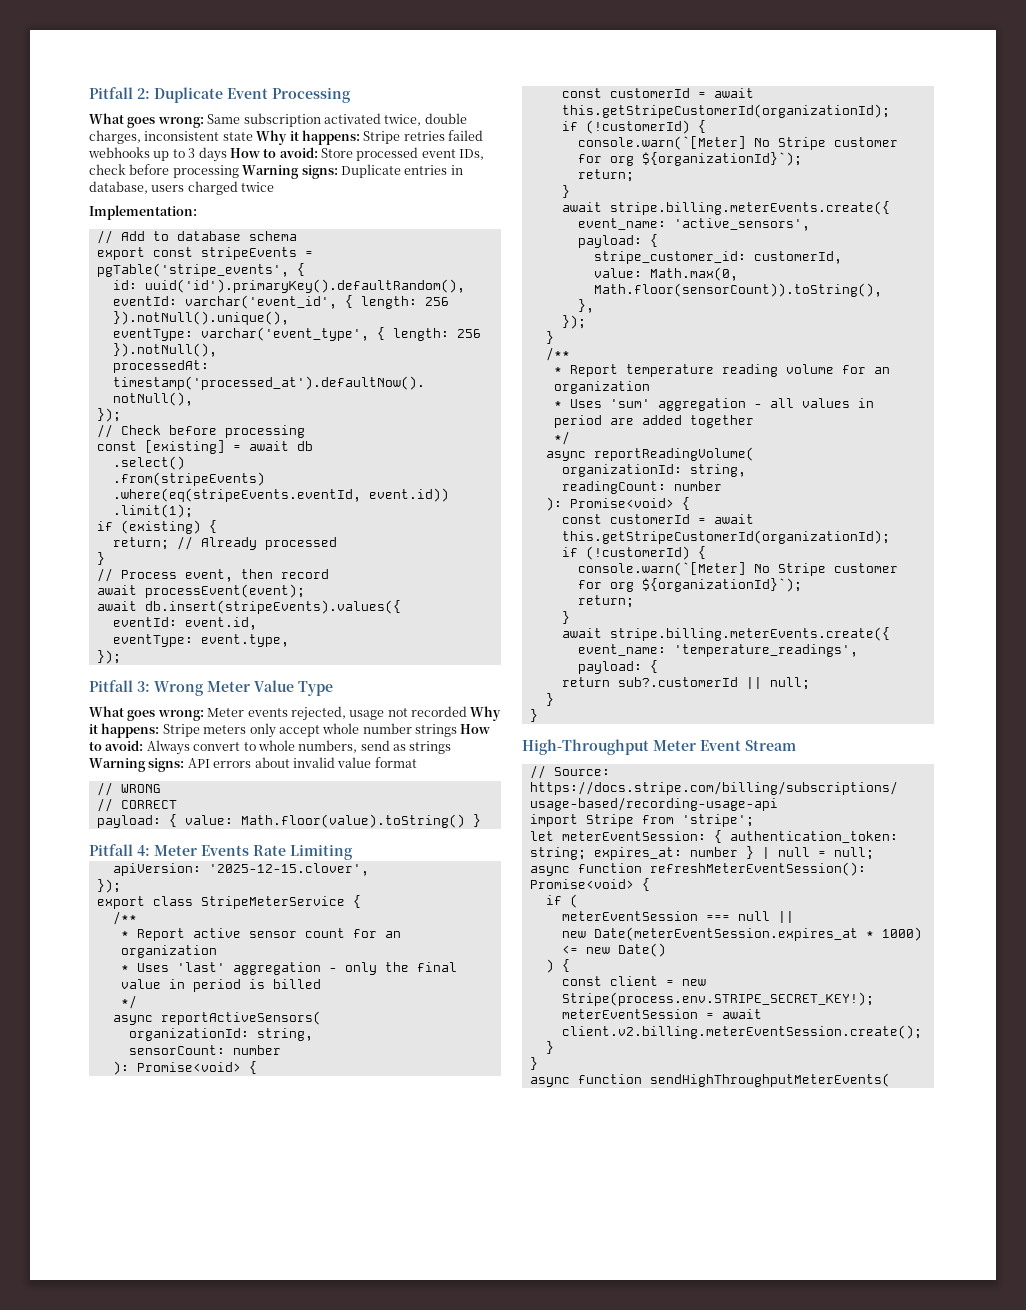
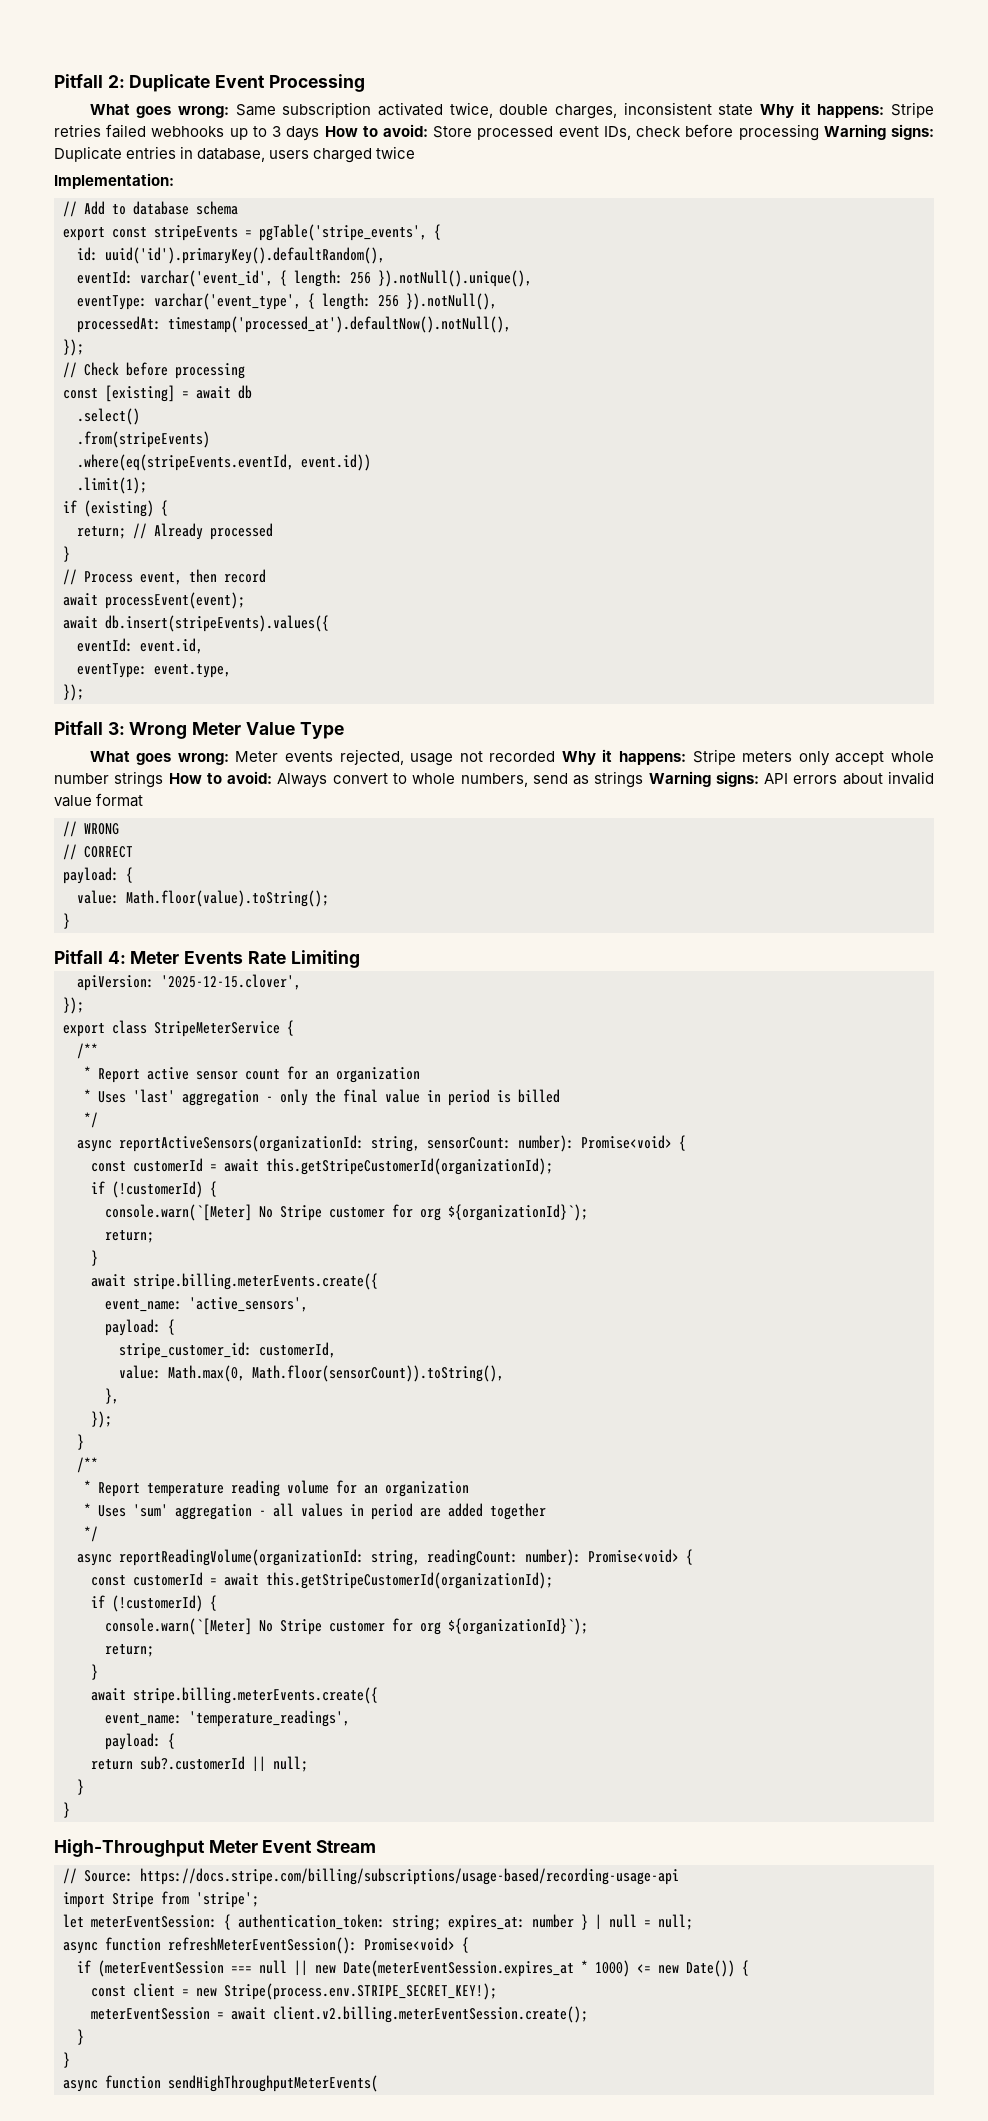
[184,814,465,828] value: Math.floor(value).toString() -> [77,890,329,907] // value: Math.floor(value).toString(); //
[160,1011,321,1025] [128,1028,313,1041] [128,1045,281,1055] [112,1061,129,1075] reportActiveSensors( // organizationId: string, // sensorCount: number // ): -> [119,1135,574,1152] reportActiveSensors(organizationId: string, sensorCount: number):
[593,447,754,461] [561,464,746,477] [561,481,722,494] [545,497,562,511] reportReadingVolume( // organizationId: string, // readingCount: number // ): -> [119,1549,581,1566] reportReadingVolume(organizationId: string, readingCount: number):
[569,894,578,908] [561,911,698,921] ( // meterEventSession -> [98,1960,224,1977] (meterEventSession
(794, 917) // -> (308, 1968) none
[617,943,666,957] [545,959,554,973] Date() // ) -> [686,1960,735,1977] Date())

